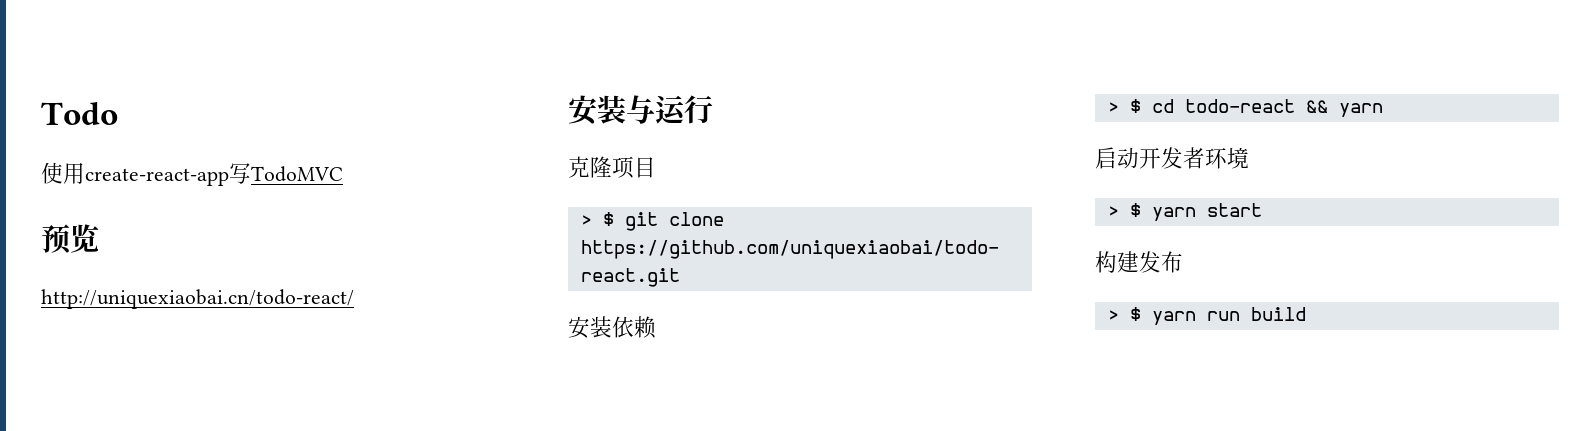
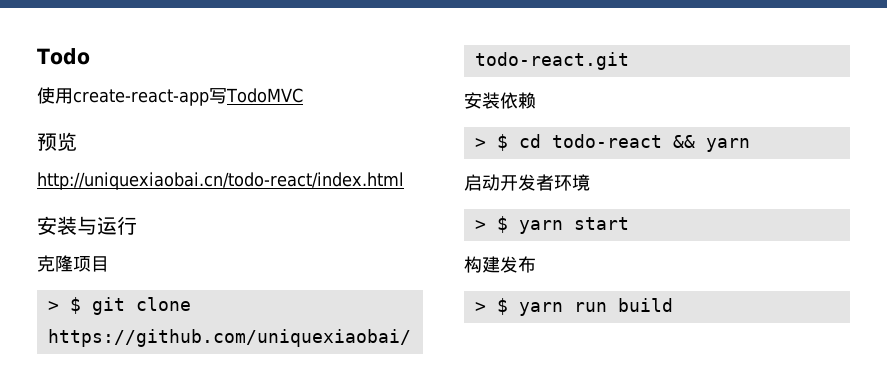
[41,289,354,309] http://uniquexiaobai.cn/todo-react/ -> [37,172,404,190] http://uniquexiaobai.cn/todo-react/index.html

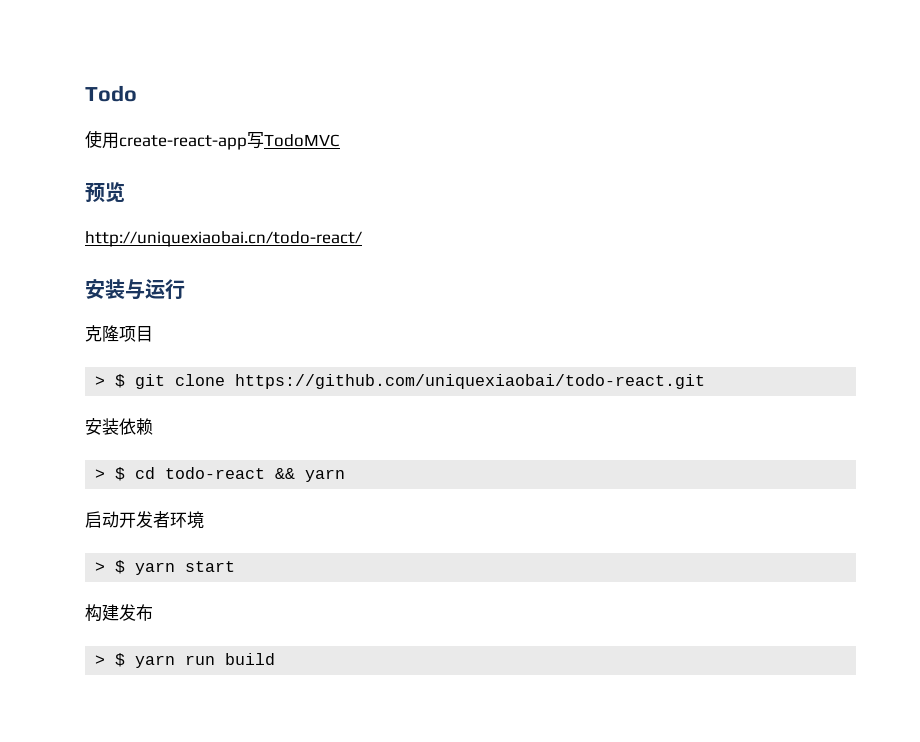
[37,172,404,190] http://uniquexiaobai.cn/todo-react/index.html -> [85,231,362,247] http://uniquexiaobai.cn/todo-react/

